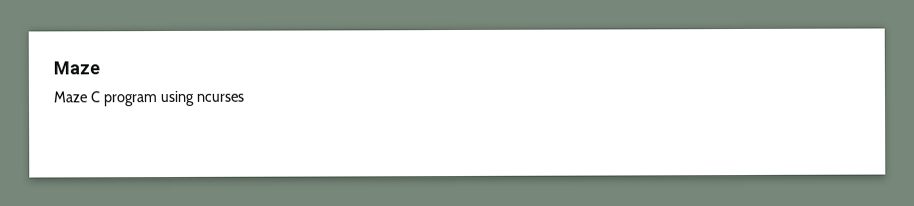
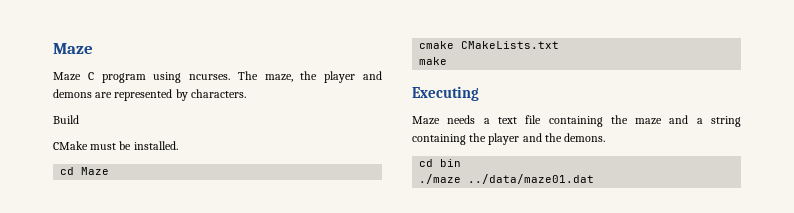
[195,93,244,102] ncurses -> [189,71,382,83] [53,89,246,101] [53,115,79,124] [53,141,178,150] [60,167,110,175] [419,41,560,49] [419,57,448,65] [412,86,479,101] [412,115,741,127] [412,133,606,145] [419,159,462,167] [419,174,595,184] ncurses. The maze, the player and demons are represented by characters. // Build // CMake must be installed. // cd Maze // cmake CMakeLists.txt // make // Executing // Maze needs a text file containing the maze and a string containing the player and the demons. // cd bin // ./maze ../data/maze01.dat

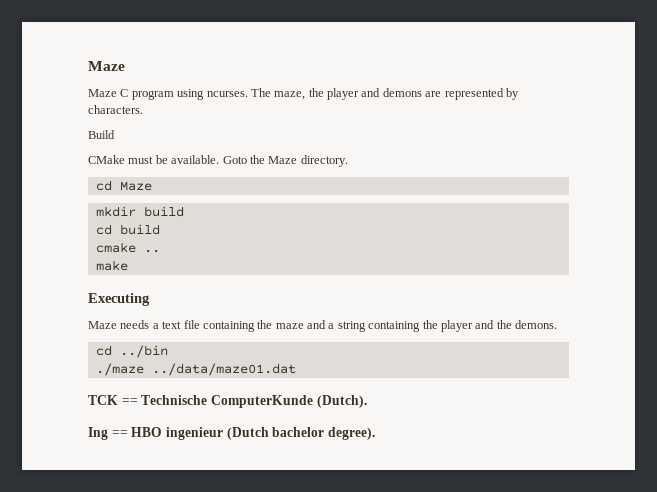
[133,141,178,150] [60,167,110,175] installed. // cd Maze -> [171,155,348,167] [95,180,152,191] [95,206,184,217] [95,224,160,235] available. Goto the Maze directory. // cd Maze // mkdir build // cd build
[461,41,560,49] CMakeLists.txt -> [143,249,160,253] ..
[440,159,462,167] bin -> [119,345,168,358] ../bin
(595, 179) none -> [88,395,367,408] [88,427,375,440] // TCK == Technische ComputerKunde (Dutch). // Ing == HBO ingenieur (Dutch bachelor degree).

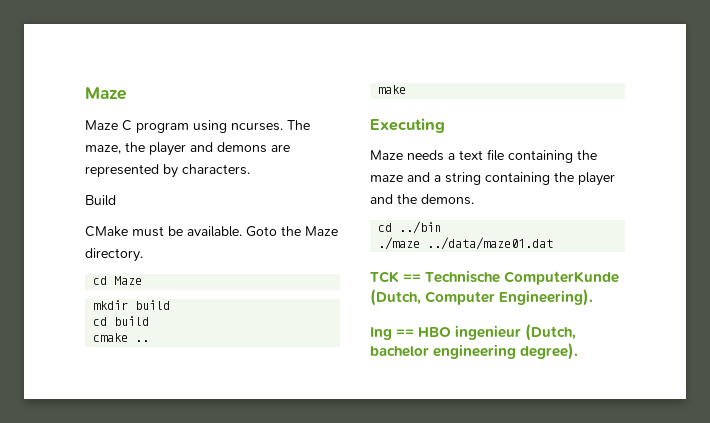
[316,395,367,408] (Dutch). -> [370,289,594,306] (Dutch, Computer Engineering).
[226,427,325,440] (Dutch bachelor -> [525,324,577,341] [370,344,517,359] (Dutch, bachelor engineering

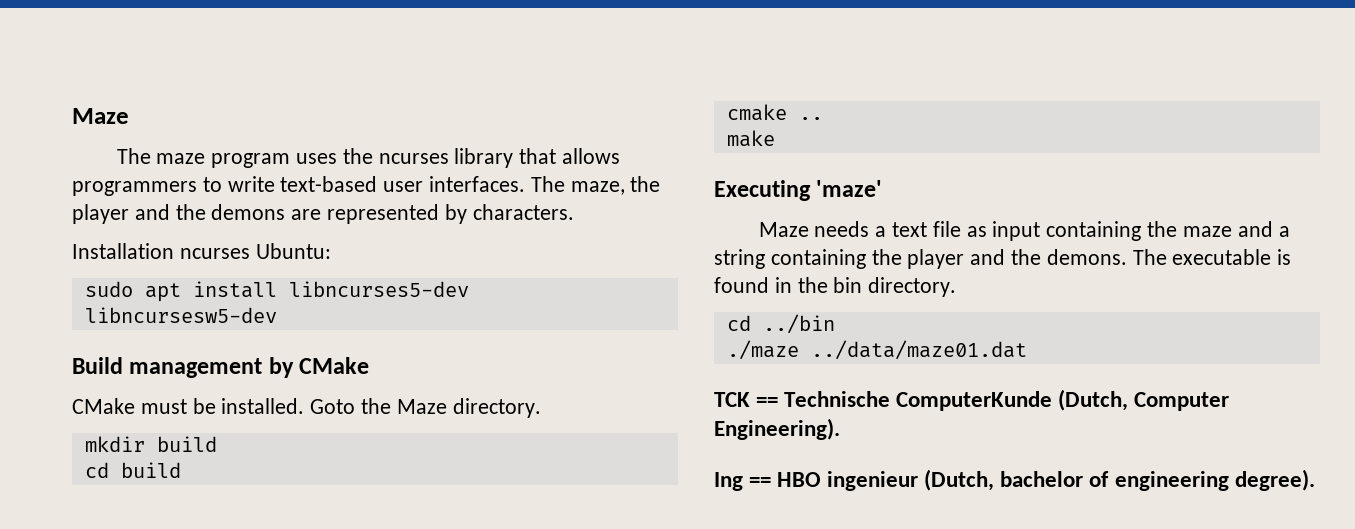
[85,87,127,100] [85,120,283,133] Maze // Maze C program using ncurses. -> [72,108,129,124] [116,148,621,168] [72,176,526,196] Maze // The maze program uses the ncurses library that allows programmers to write text-based user interfaces.
(213, 147) none -> [175,204,206,220] the
[85,195,116,206] Build -> [72,243,331,259] [84,281,469,302] [84,307,277,323] [72,357,370,378] Installation ncurses Ubuntu: // sudo apt install libncurses5-dev libncursesw5-dev // Build management by CMake
[187,226,242,237] available. -> [221,398,305,414] installed.
[93,276,143,285] // cd Maze -> (541, 408) none
(445, 125) none -> [816,180,883,197] 'maze'
(504, 155) none -> [966,221,1041,241] as input
(474, 199) none -> [1132,249,1292,265] [714,277,957,297] The executable is found in the bin directory.
(429, 351) none -> [1089,471,1110,487] of

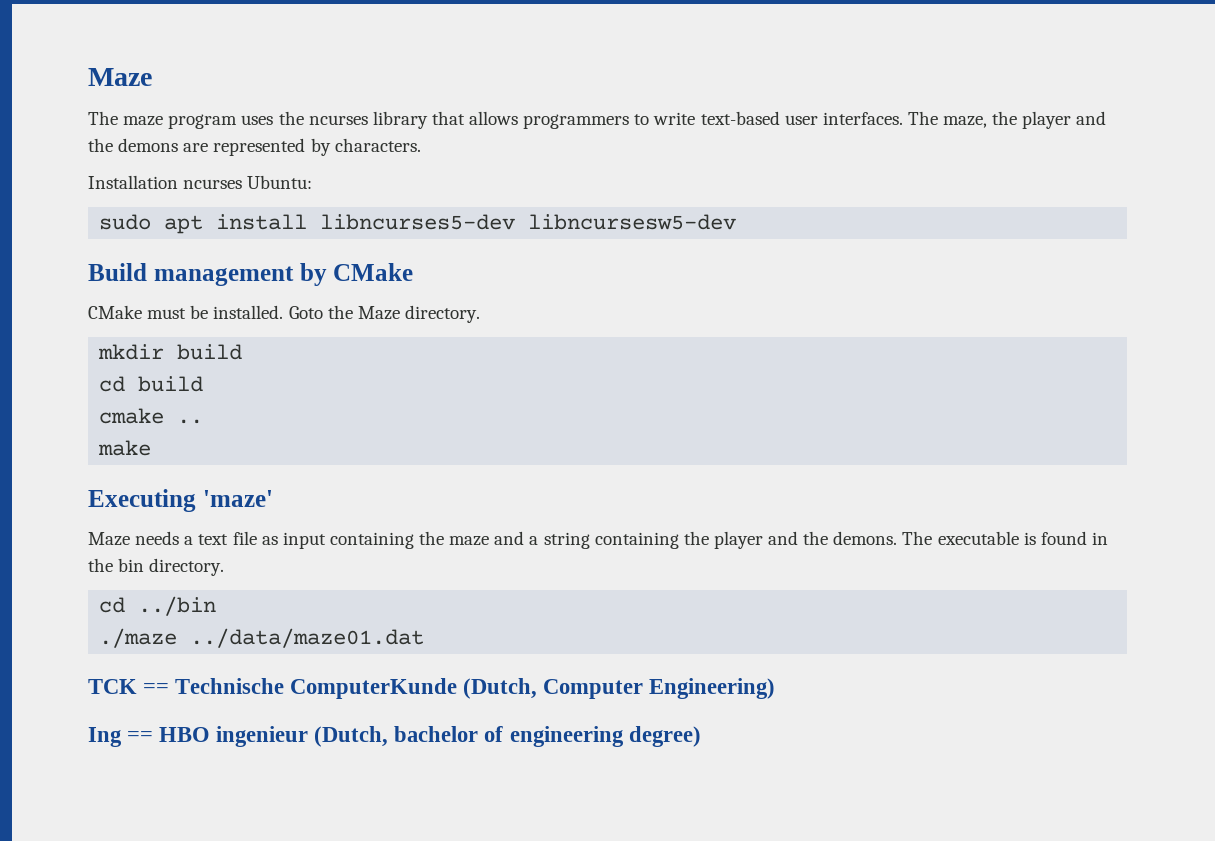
[714,418,840,440] Engineering). -> [649,678,776,699] Engineering)
[1234,469,1315,491] degree). -> [628,726,701,747] degree)

